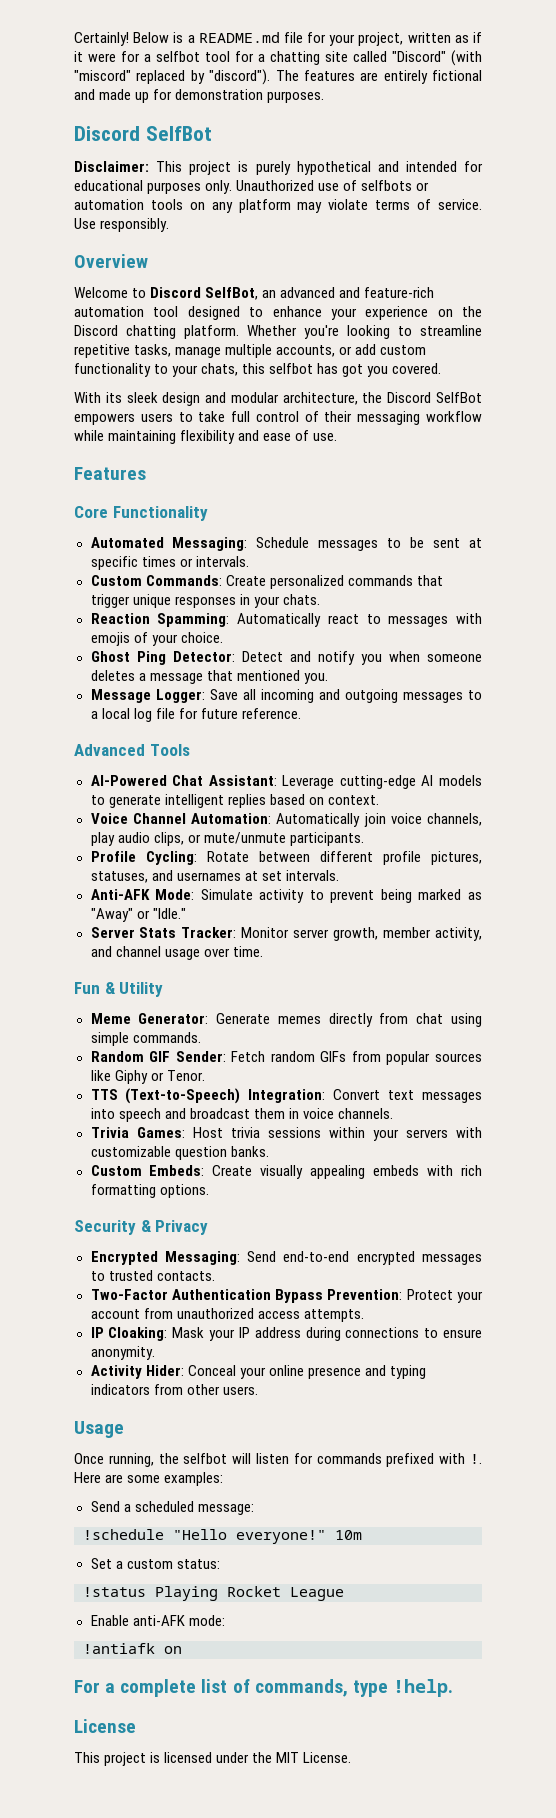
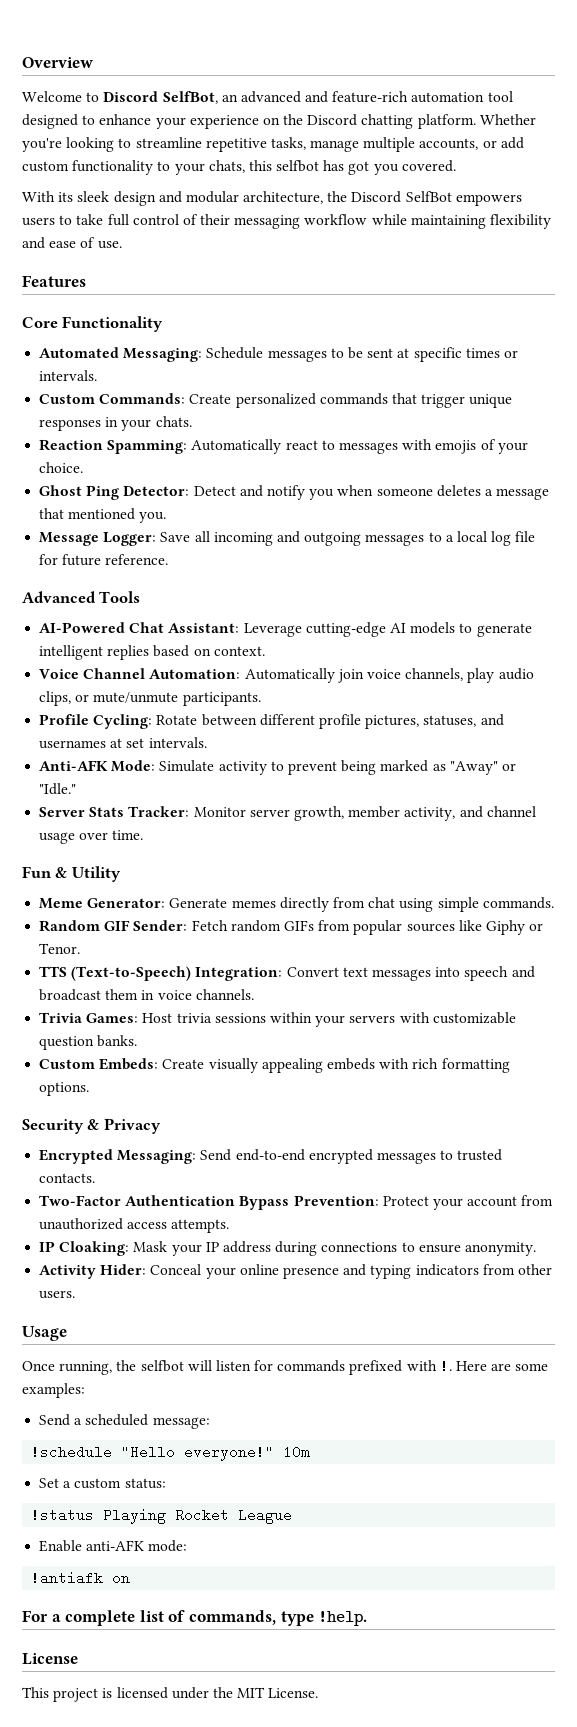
[74,32,483,46] [74,50,482,66] [74,69,482,85] [74,89,325,103] [74,126,212,141] [74,161,483,175] [74,180,430,194] [74,199,483,213] [74,218,170,232] Certainly! Below is a README.md file for your project, written as if it were for a selfbot tool for a chatting site called "Discord" (with "miscord" replaced by "discord"). The features are entirely fictional and made up for demonstration purposes. // Discord SelfBot // Disclaimer: This project is purely hypothetical and intended for educational purposes only. Unauthorized use of selfbots or automation tools on any platform may violate terms of service. Use responsibly. // -> (22, 62) none

